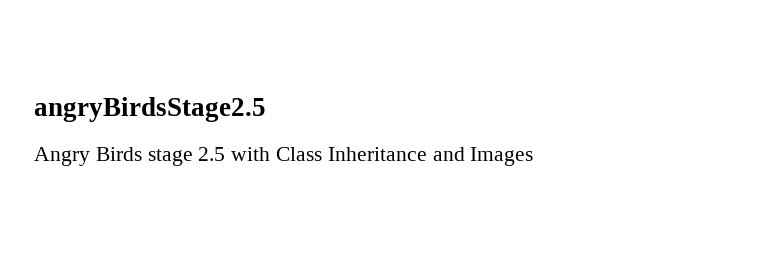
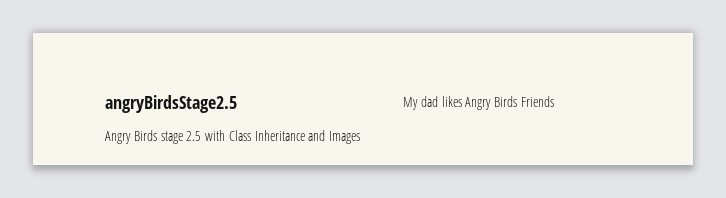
(534, 156) none -> [403,96,554,110] My dad likes Angry Birds Friends

